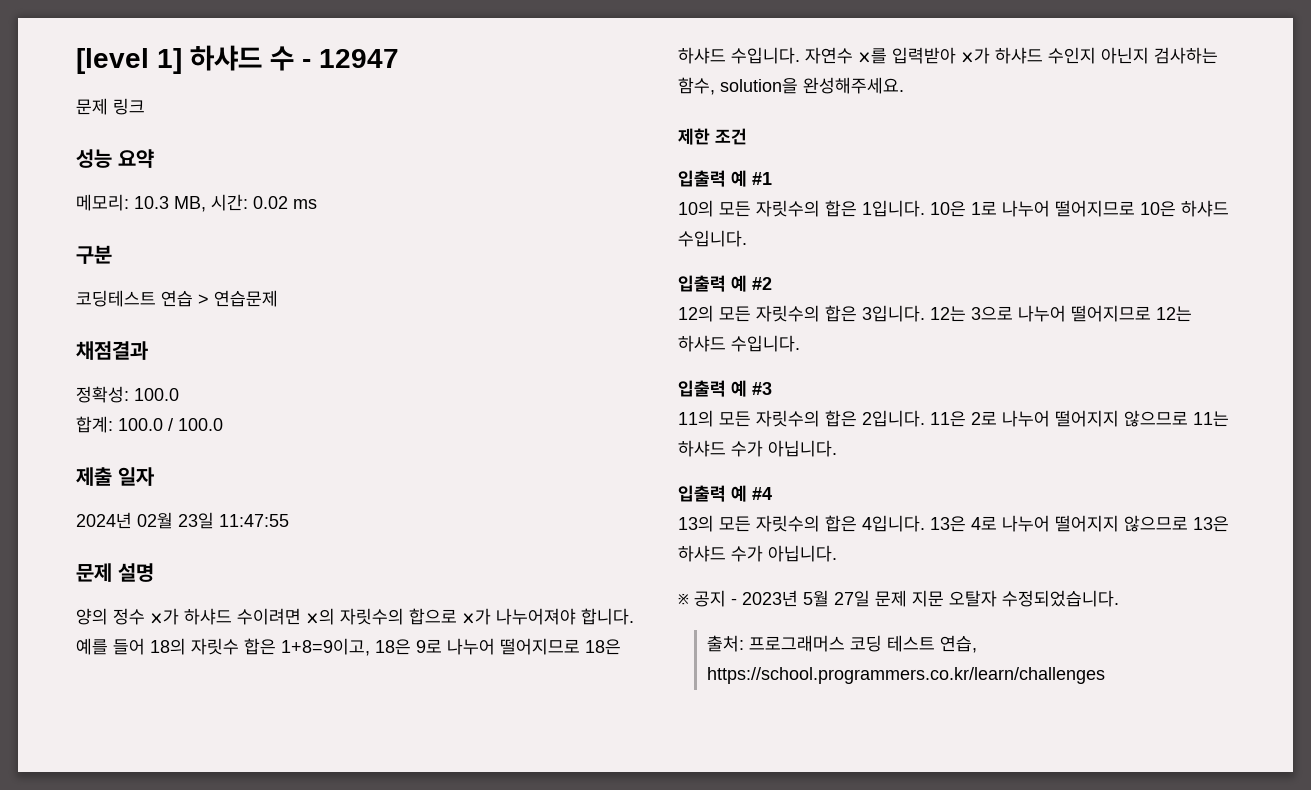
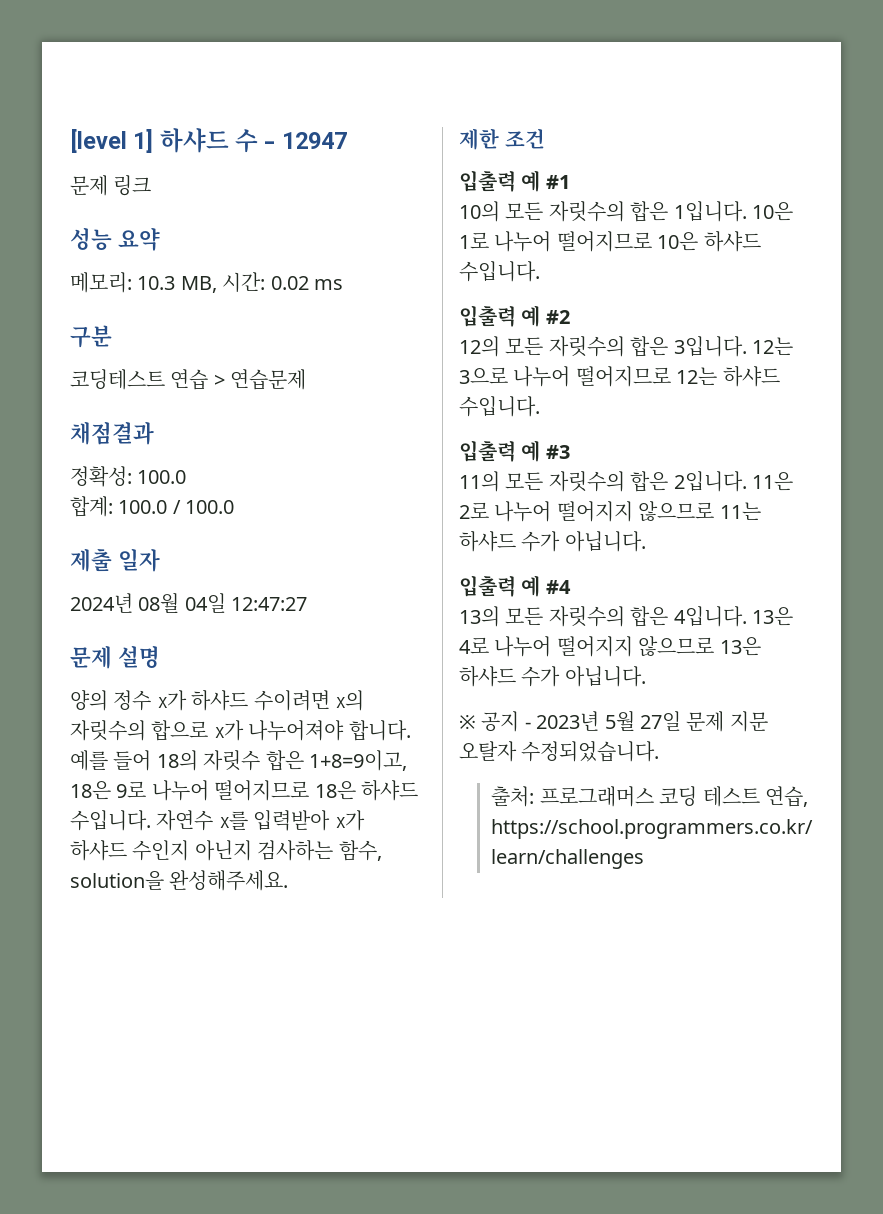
[137,512,289,529] 02월 23일 11:47:55 -> [138,592,308,613] 08월 04일 12:47:27

